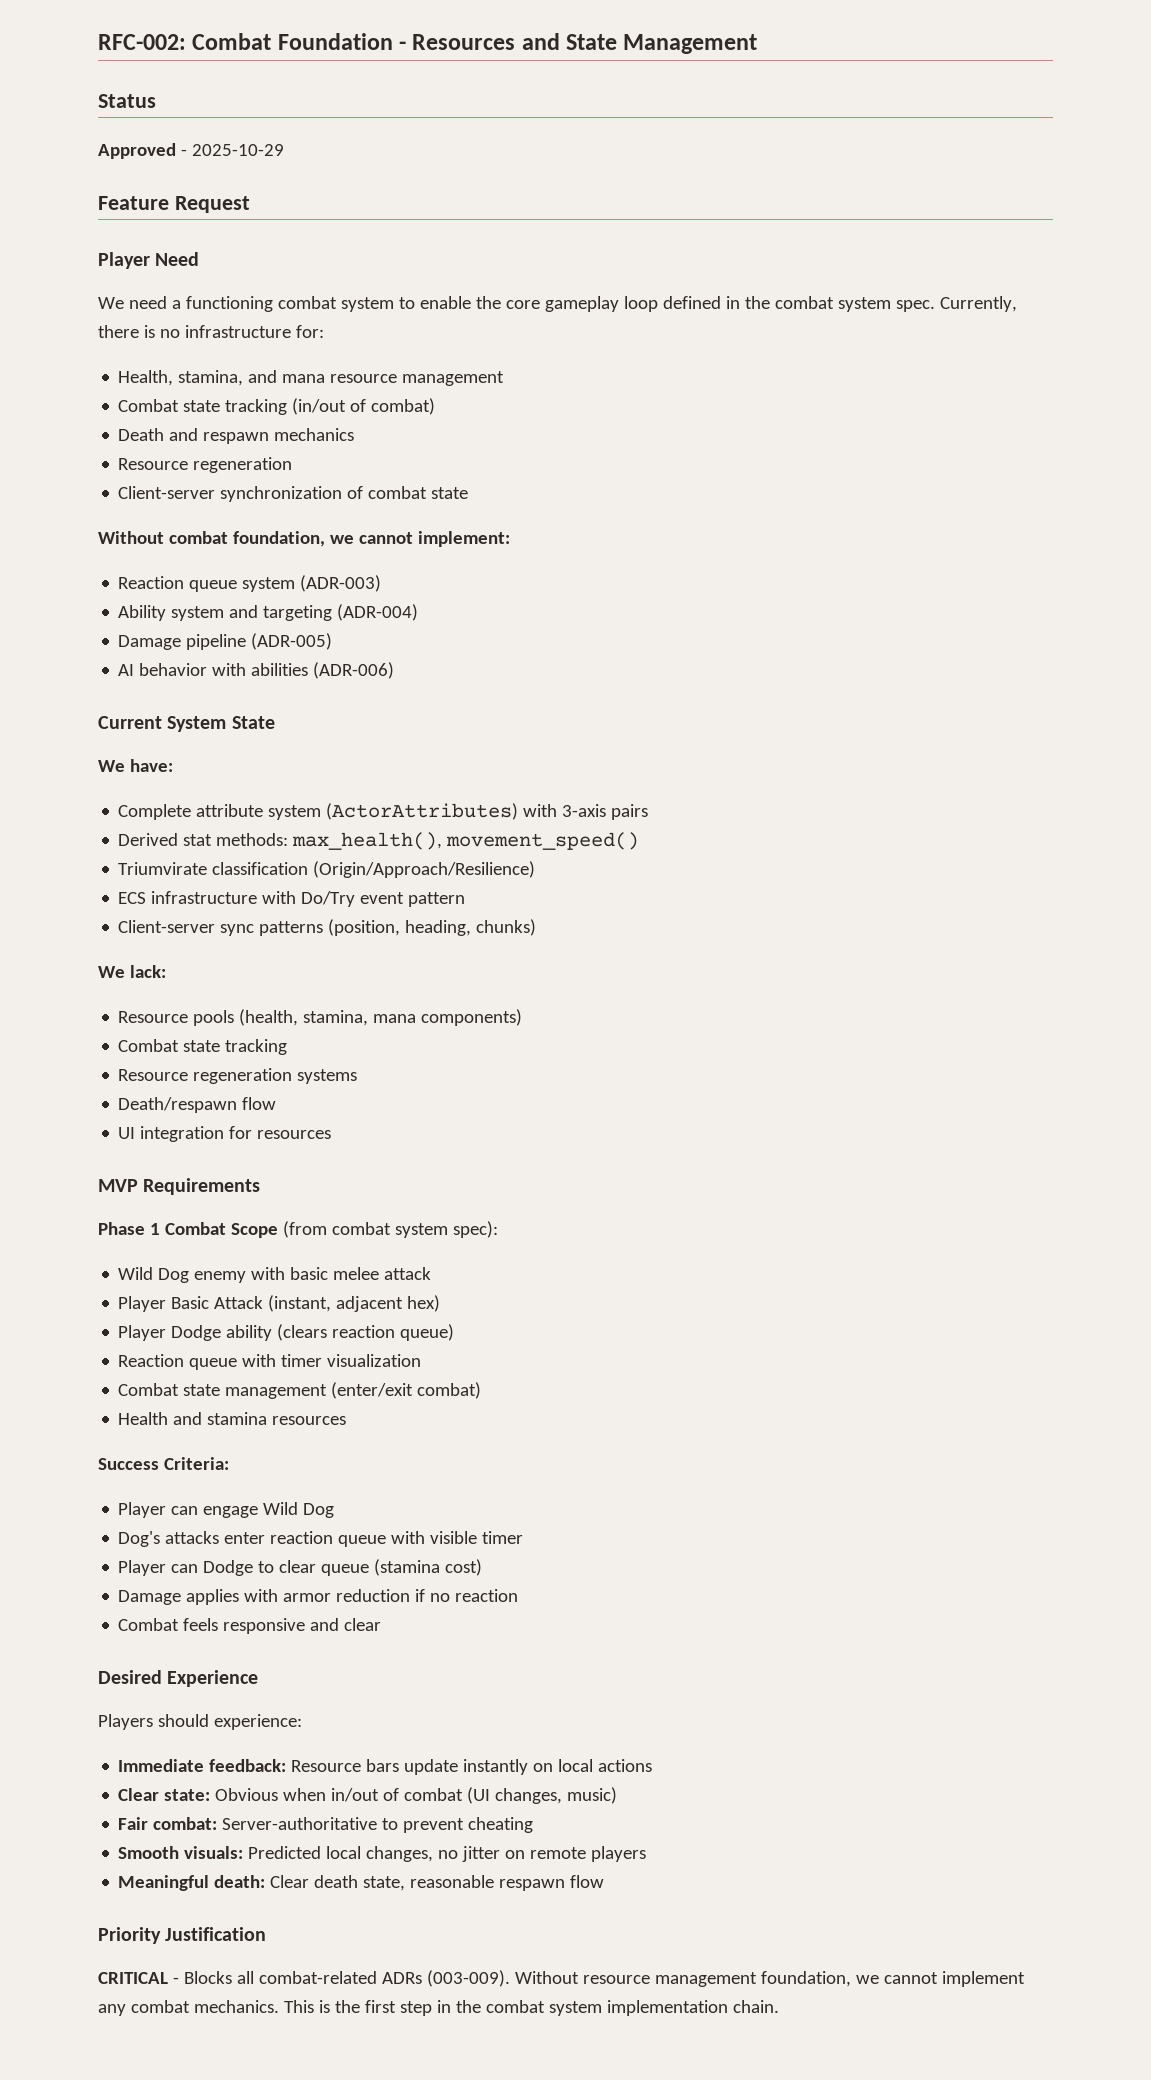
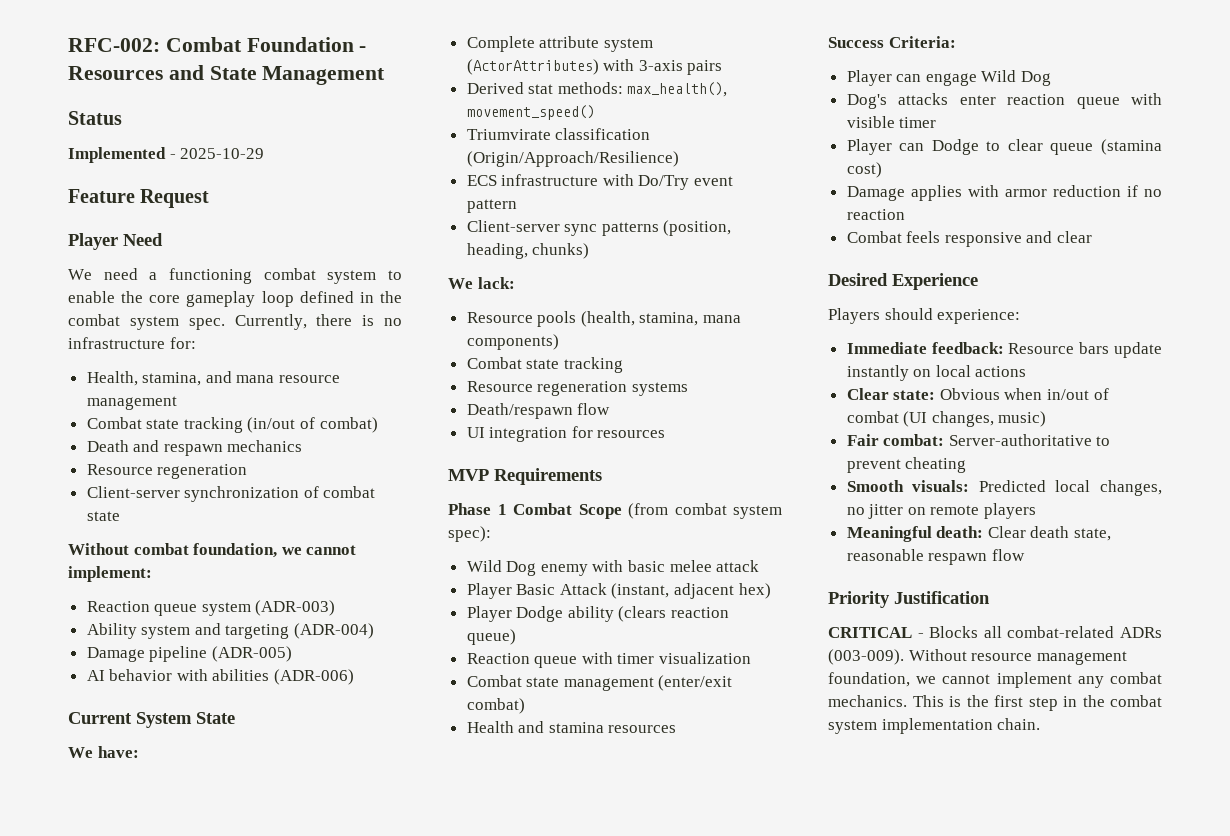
[98,143,176,159] Approved -> [68,147,166,163] Implemented

